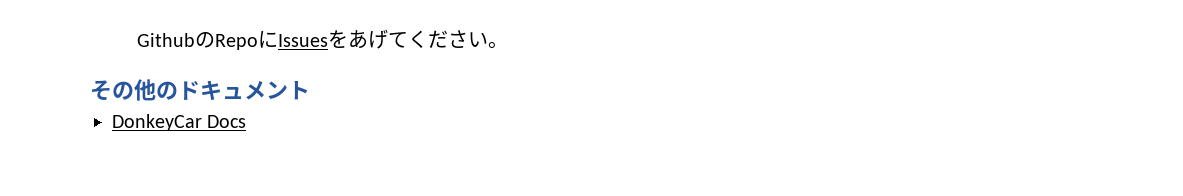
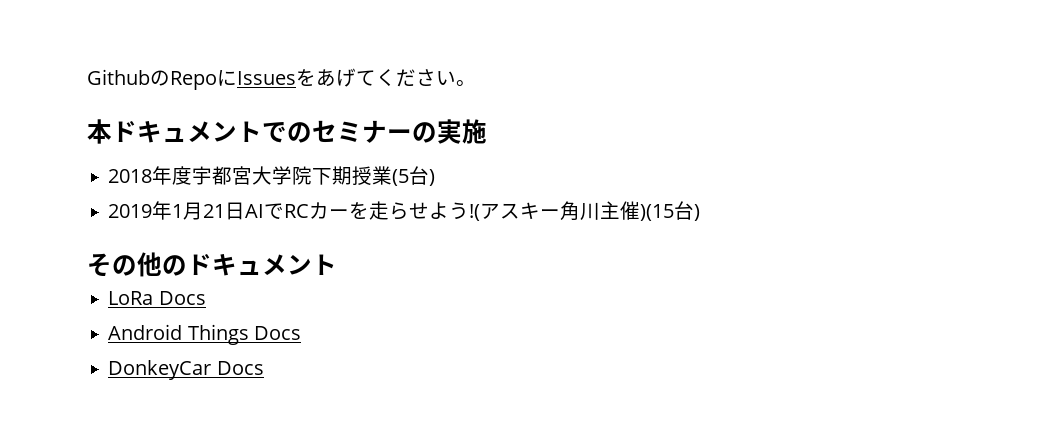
(509, 45) none -> [87,119,487,144] [108,166,436,186] [108,201,701,221] // 本ドキュメントでのセミナーの実施 // 2018年度宇都宮大学院下期授業(5台) // 2019年1月21日AIでRCカーを走らせよう!(アスキー角川主催)(15台)
(310, 90) none -> [108,291,206,305] [108,324,301,345] // LoRa Docs // Android Things Docs

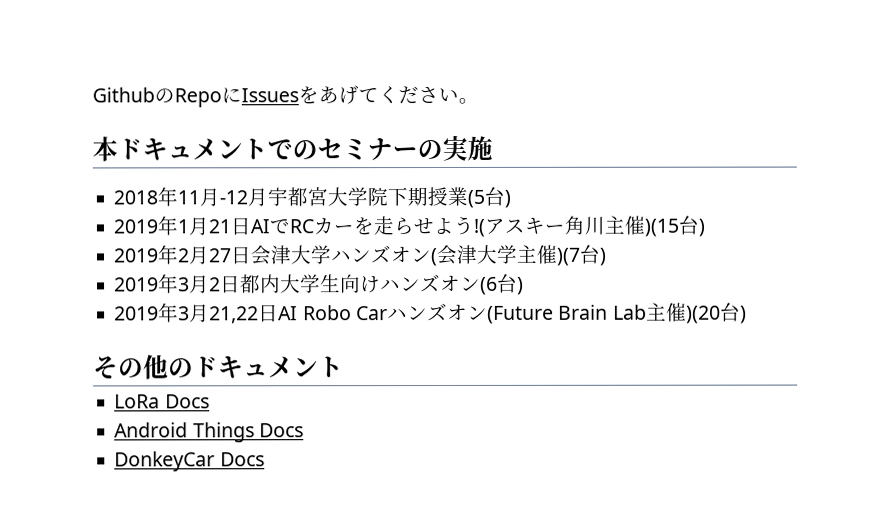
[172,166,193,185] 度 -> [177,188,269,207] 11月-12月
(701, 212) none -> [113,244,608,267] [114,273,525,295] [114,302,747,324] // 2019年2月27日会津大学ハンズオン(会津大学主催)(7台) // 2019年3月2日都内大学生向けハンズオン(6台) // 2019年3月21,22日AI Robo Carハンズオン(Future Brain Lab主催)(20台)

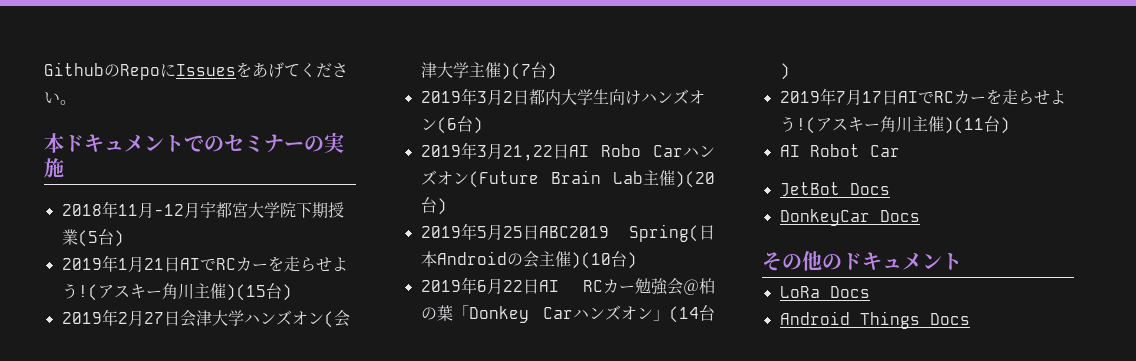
(747, 314) none -> [420,223,715,242] [420,251,637,269] [420,277,715,295] [420,305,715,323] [779,63,790,80] [779,88,1066,105] [779,116,1010,134] [779,144,900,157] [779,182,890,197] [779,209,920,226] // 2019年5月25日ABC2019 Spring(日本Androidの会主催)(10台) // 2019年6月22日AI RCカー勉強会＠柏の葉「Donkey Carハンズオン」(14台) // 2019年7月17日AIでRCカーを走らせよう!(アスキー角川主催)(11台) // AI Robot Car // JetBot Docs // DonkeyCar Docs
[114,451,265,472] // DonkeyCar Docs -> (970, 319) none

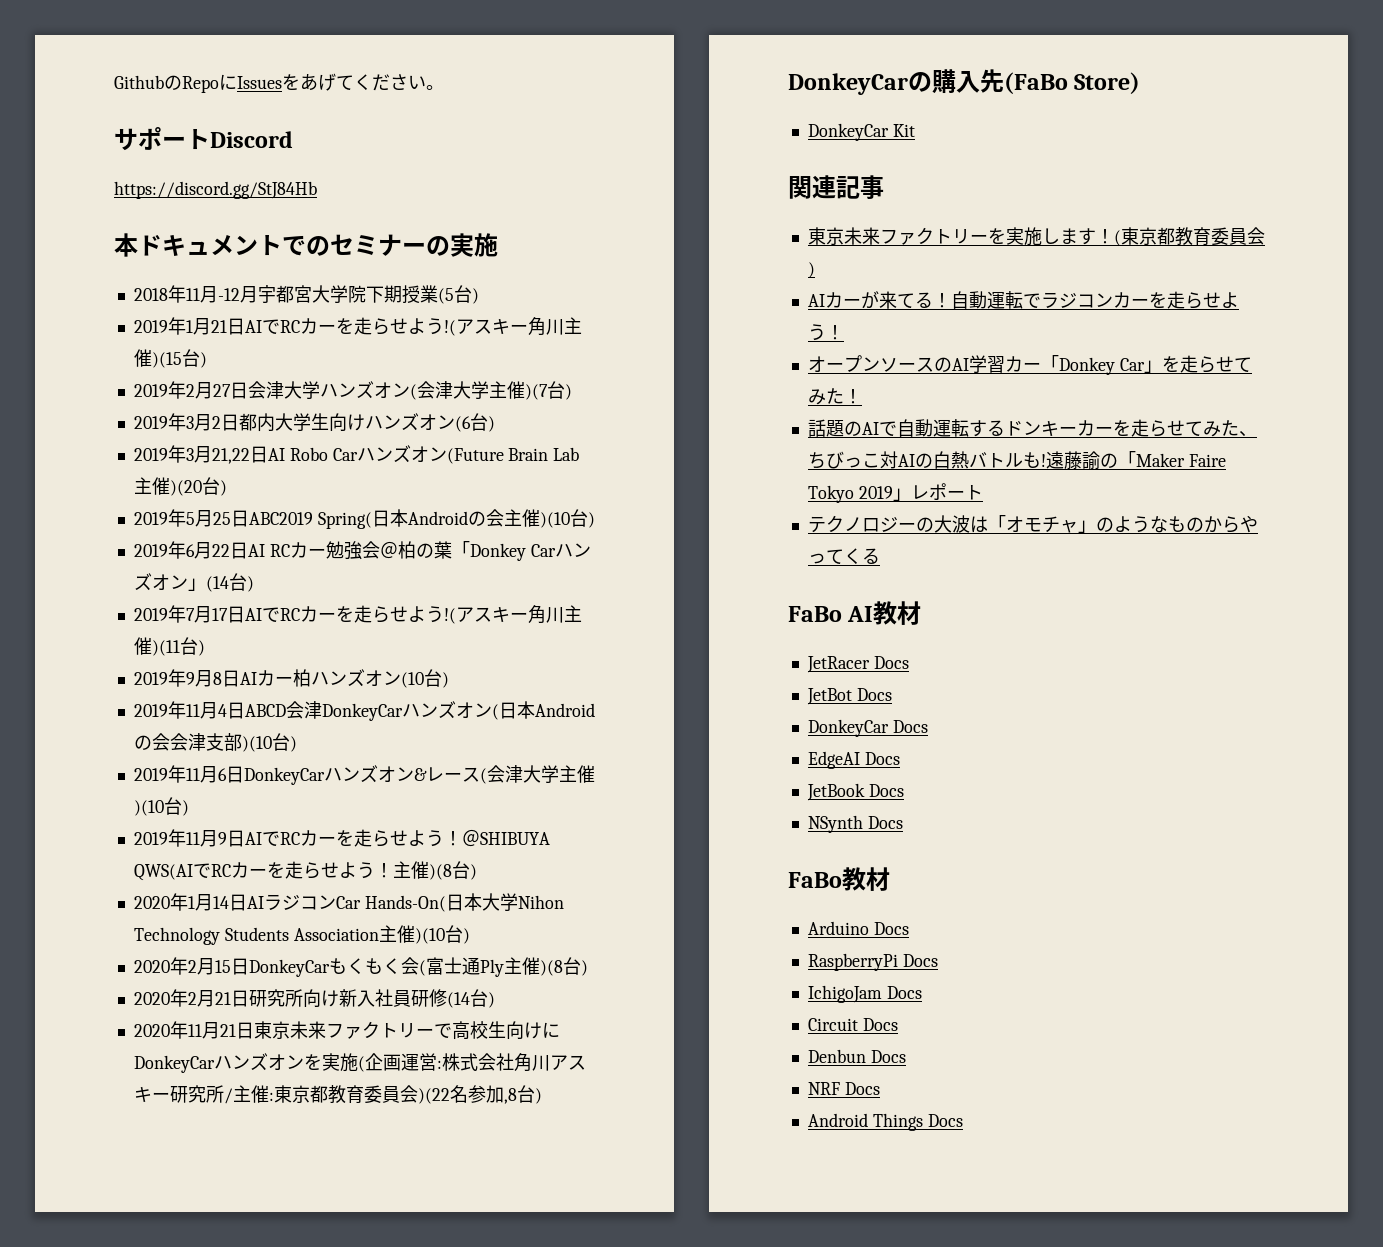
(76, 102) none -> [114,127,293,151] [114,181,317,199] // サポートDiscord // https://discord.gg/StJ84Hb
[779,144,900,157] [779,182,890,197] [779,209,920,226] [762,251,962,271] [779,286,820,298] AI Robot Car // JetBot Docs // DonkeyCar Docs // その他のドキュメント // LoRa -> [133,669,449,688] [133,701,595,721] [133,733,297,752] [133,765,595,785] [133,797,189,816] [133,829,550,847] [133,861,477,881] [133,893,564,912] [133,925,470,945] [133,957,588,977] [133,989,495,1008] [133,1021,560,1040] [133,1053,586,1073] [133,1085,542,1104] [788,69,1141,95] [807,123,915,141] [788,175,884,199] [807,227,1265,246] [807,262,815,278] [807,291,1239,309] [807,324,844,341] [807,355,1252,375] [807,388,862,405] [807,419,1257,437] [807,451,1226,470] [807,483,983,503] [807,515,1258,533] [807,548,880,564] [788,601,922,625] [806,656,909,673] [806,688,892,705] [807,719,928,737] [807,751,900,769] [806,783,904,801] [807,815,903,833] [788,867,890,891] [807,921,909,935] [807,953,938,971] [807,985,922,1003] [807,1018,898,1031] [807,1049,906,1063] [807,1082,840,1095] 2019年9月8日AIカー柏ハンズオン(10台) // 2019年11月4日ABCD会津DonkeyCarハンズオン(日本Androidの会会津支部)(10台) // 2019年11月6日DonkeyCarハンズオン&レース(会津大学主催)(10台) // 2019年11月9日AIでRCカーを走らせよう！＠SHIBUYA QWS(AIでRCカーを走らせよう！主催)(8台) // 2020年1月14日AIラジコンCar Hands-On(日本大学Nihon Technology Students Association主催)(10台) // 2020年2月15日DonkeyCarもくもく会(富士通Ply主催)(8台) // 2020年2月21日研究所向け新入社員研修(14台) // 2020年11月21日東京未来ファクトリーで高校生向けにDonkeyCarハンズオンを実施(企画運営:株式会社角川アスキー研究所/主催:東京都教育委員会)(22名参加,8台) // DonkeyCarの購入先(FaBo Store) // DonkeyCar Kit // 関連記事 // 東京未来ファクトリーを実施します！(東京都教育委員会) // AIカーが来てる！自動運転でラジコンカーを走らせよう！ // オープンソースのAI学習カー「Donkey Car」を走らせてみた！ // 話題のAIで自動運転するドンキーカーを走らせてみた、ちびっこ対AIの白熱バトルも!遠藤諭の「Maker Faire Tokyo 2019」レポート // テクノロジーの大波は「オモチャ」のようなものからやってくる // FaBo AI教材 // JetRacer Docs // JetBot Docs // DonkeyCar Docs // EdgeAI Docs // JetBook Docs // NSynth Docs // FaBo教材 // Arduino Docs // RaspberryPi Docs // IchigoJam Docs // Circuit Docs // Denbun Docs // NRF

